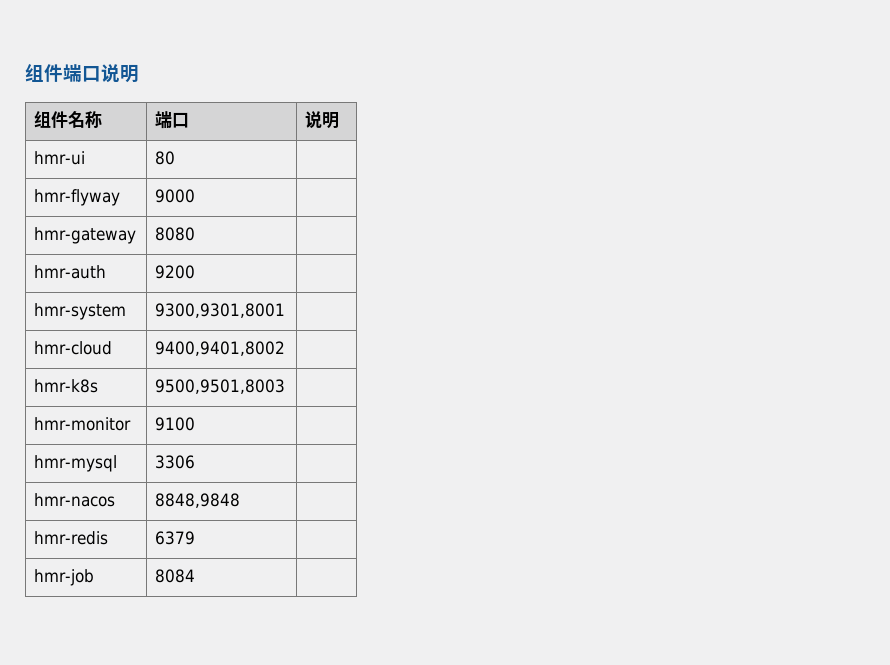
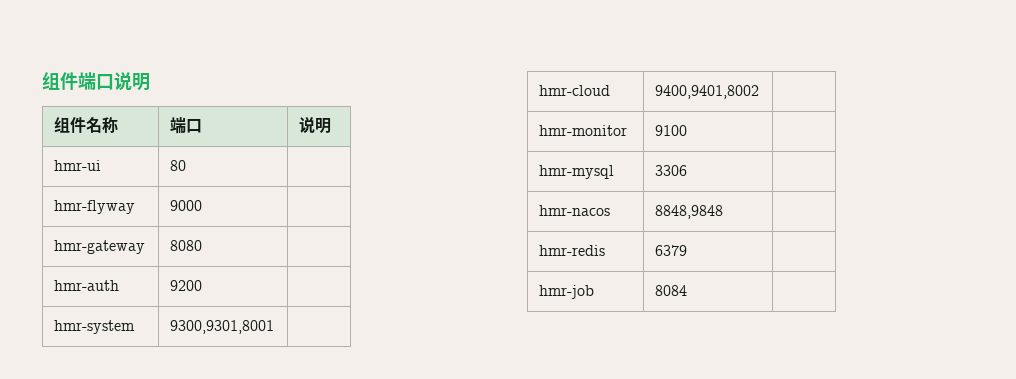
[34,379,99,393] [155,379,286,394] // hmr-k8s | 9500,9501,8003 | -> (760, 92) none

